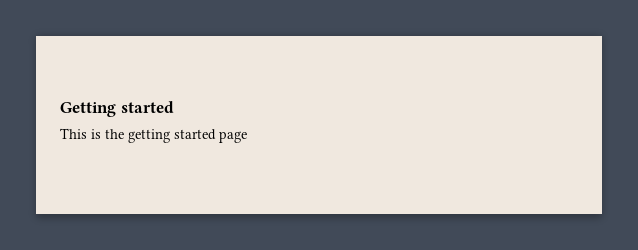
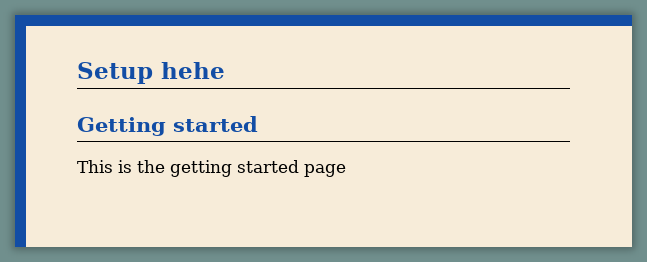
(60, 109) none -> [77,62,225,84] Setup hehe //

